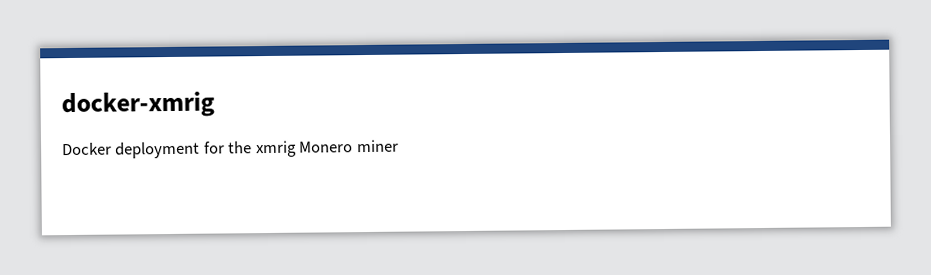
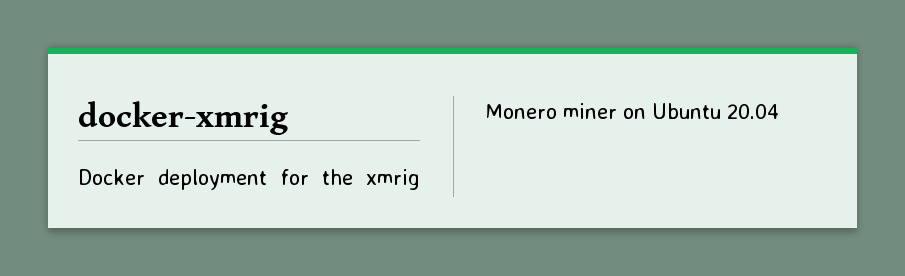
(399, 146) none -> [623,103,779,119] on Ubuntu 20.04

